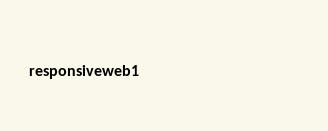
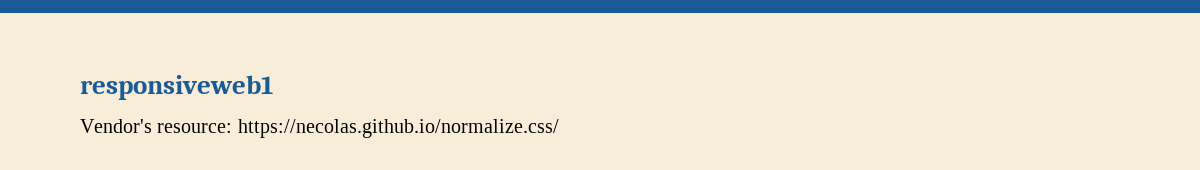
(139, 72) none -> [80,119,559,138] // Vendor's resource: https://necolas.github.io/normalize.css/

